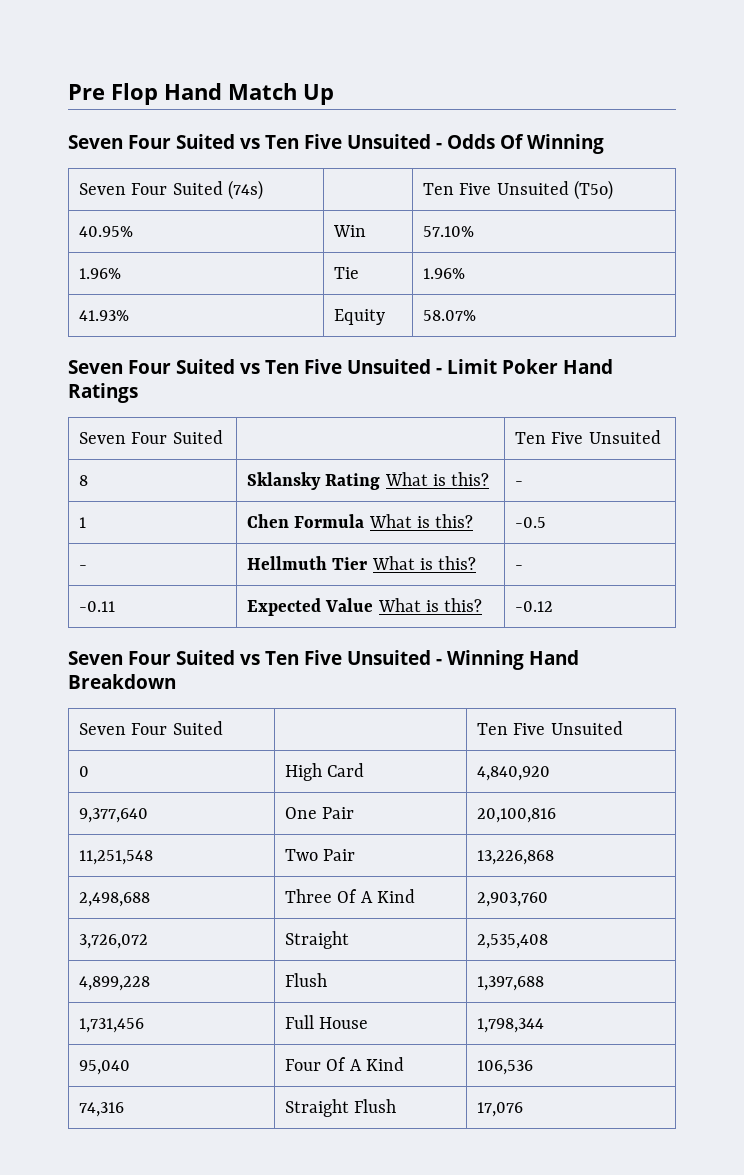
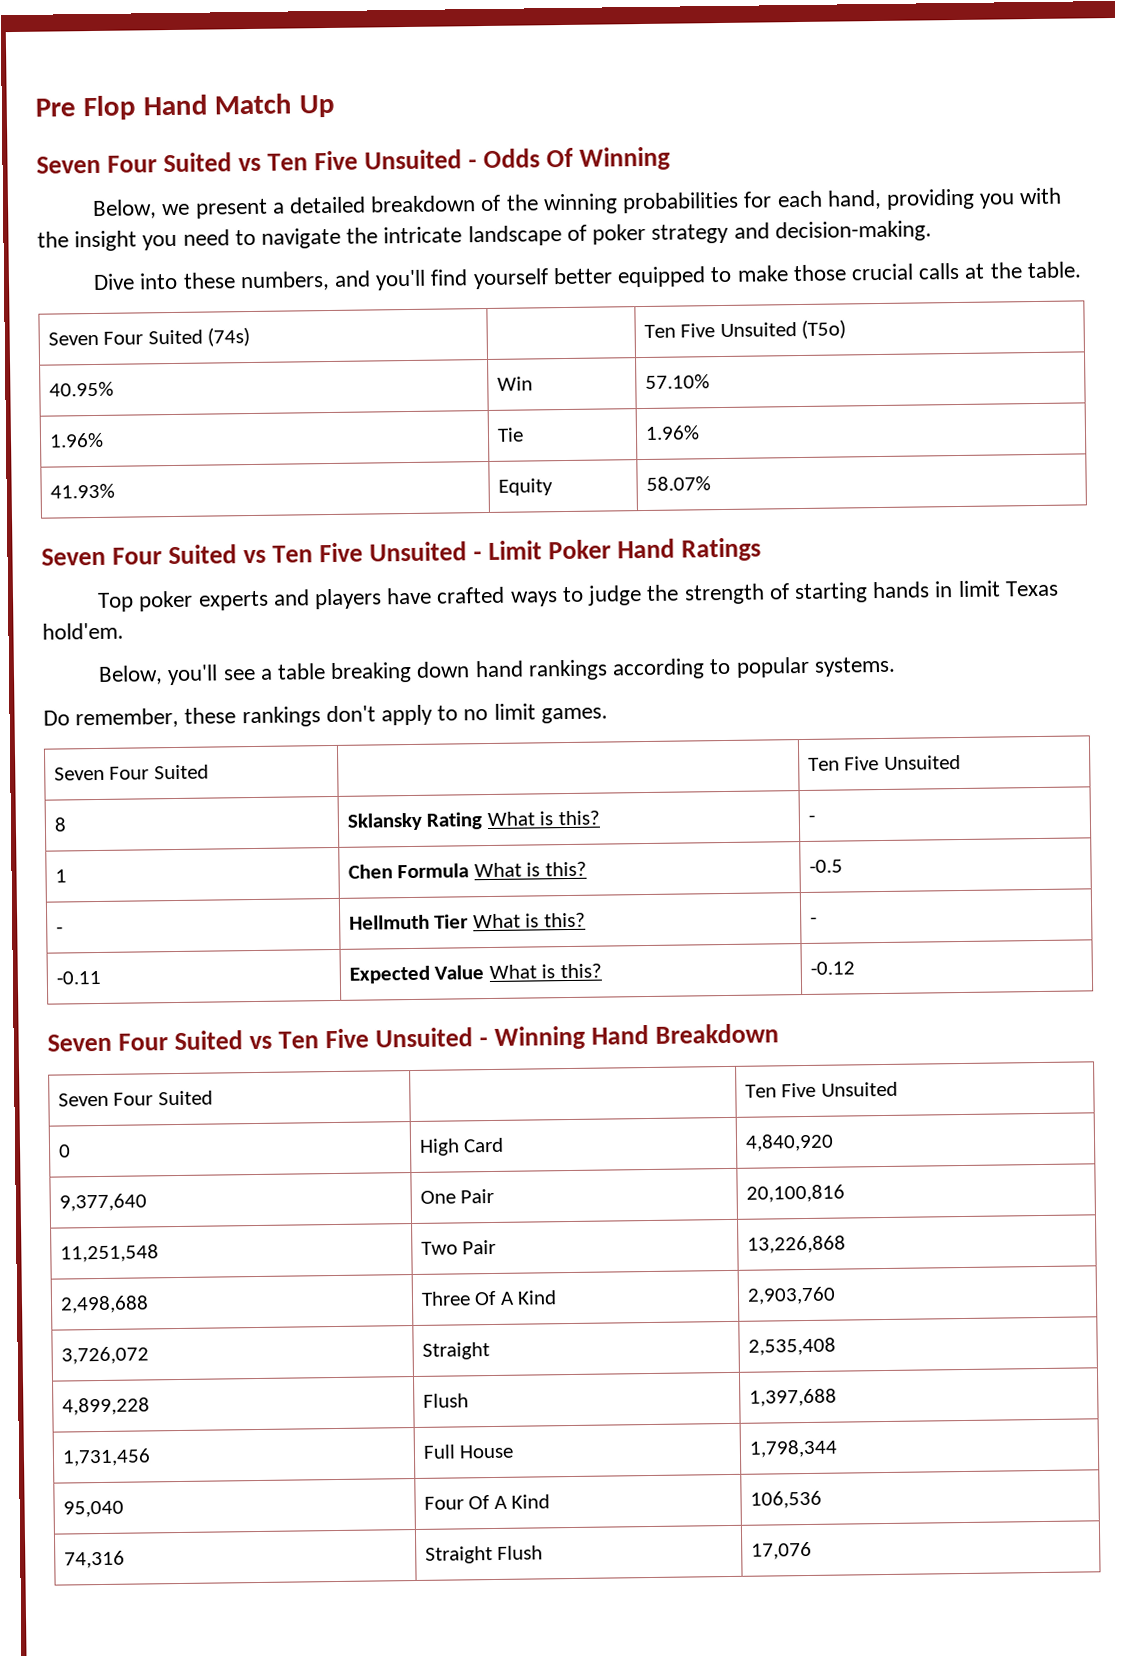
(604, 144) none -> [92,187,1063,219] [37,220,932,252] [93,261,1082,292] // Below, we present a detailed breakdown of the winning probabilities for each hand, providing you with the insight you need to navigate the intricate landscape of poker strategy and decision-making. // Dive into these numbers, and you'll find yourself better equipped to make those crucial calls at the table.
(138, 393) none -> [97,580,1059,612] [42,622,124,640] [98,656,896,686] [43,703,608,729] // Top poker experts and players have crafted ways to judge the strength of starting hands in limit Texas hold'em. // Below, you'll see a table breaking down hand rankings according to popular systems. // Do remember, these rankings don't apply to no limit games.

